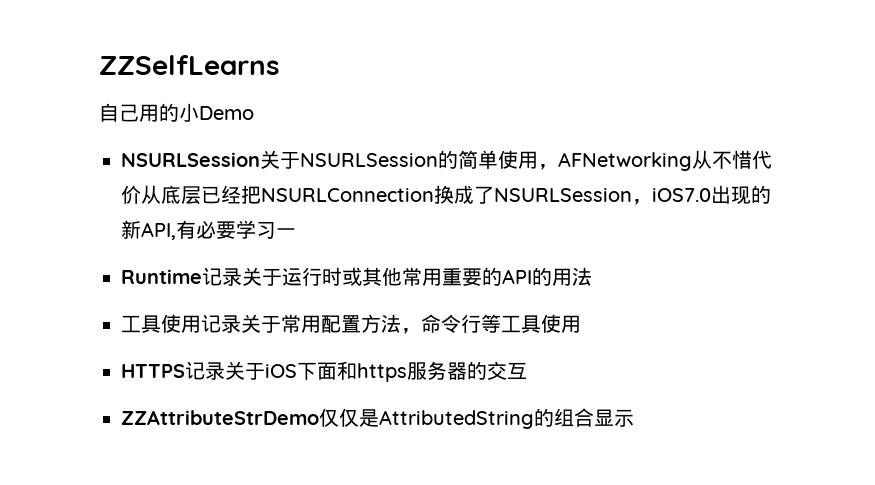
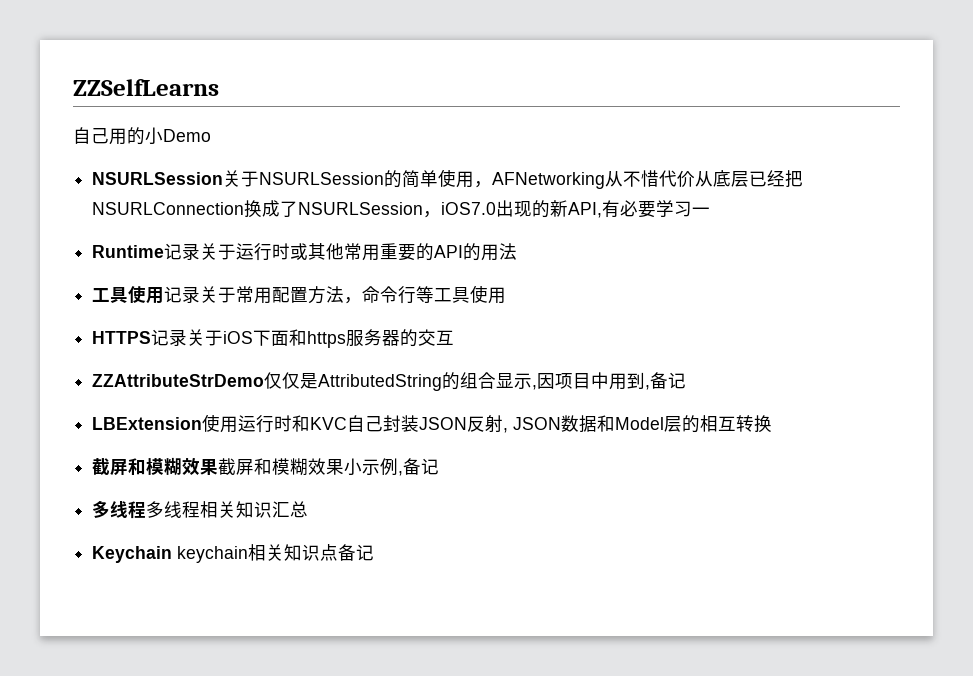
(634, 418) none -> [532,372,687,390] [92,414,773,433] [92,457,440,476] [92,500,309,519] [92,544,375,563] ,因项目中用到,备记 // LBExtension使用运行时和KVC自己封装JSON反射, JSON数据和Model层的相互转换 // 截屏和模糊效果截屏和模糊效果小示例,备记 // 多线程多线程相关知识汇总 // Keychain keychain相关知识点备记

